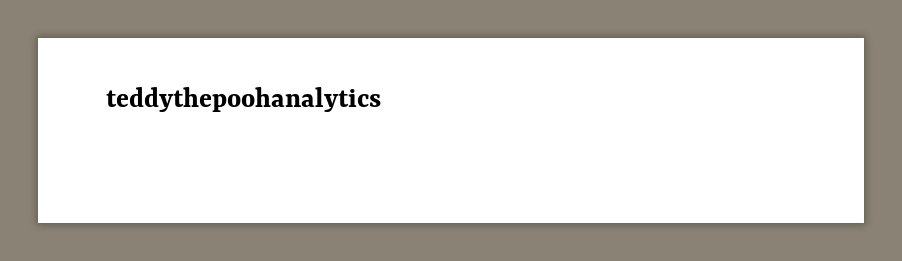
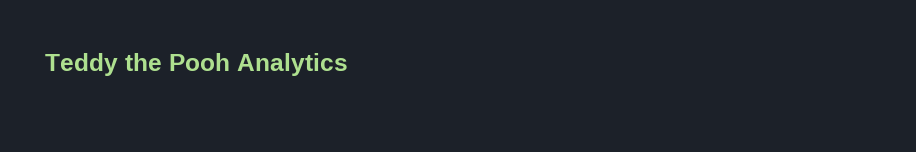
[106,87,381,112] teddythepoohanalytics -> [45,53,348,76] Teddy the Pooh Analytics

